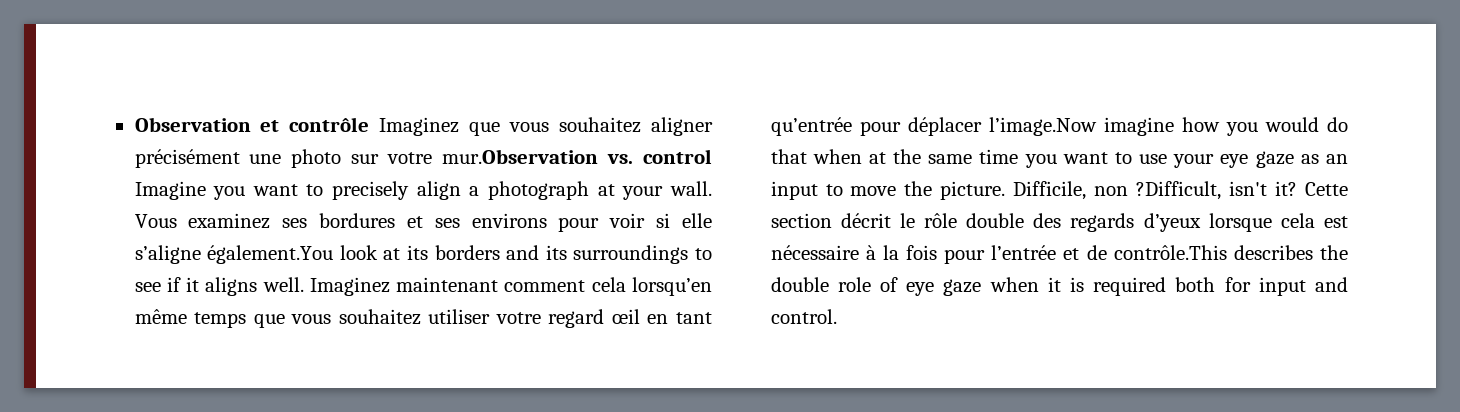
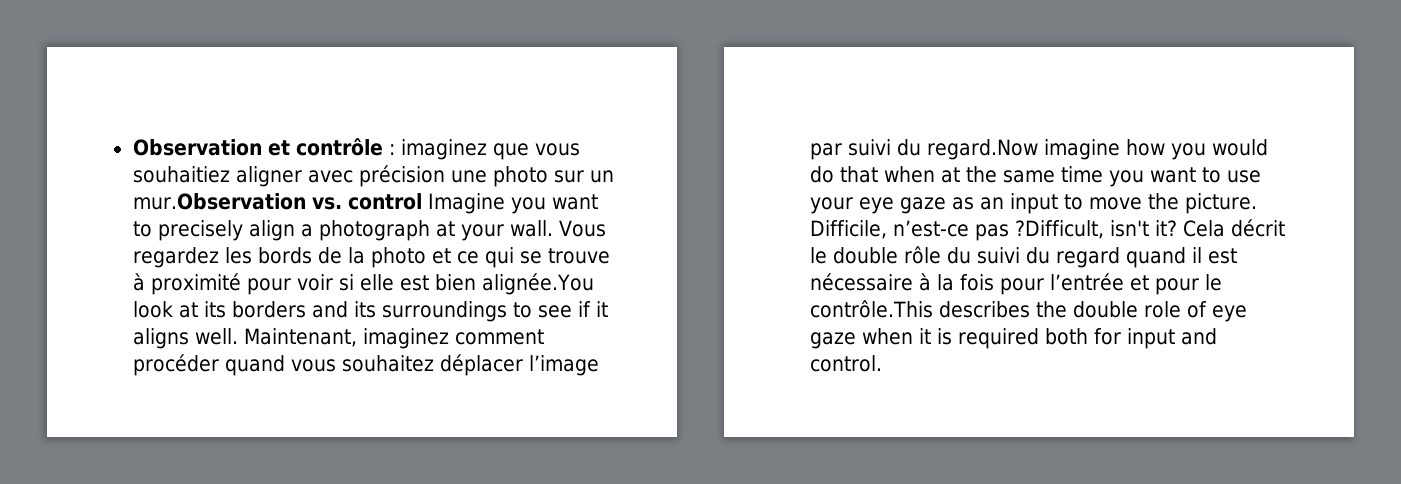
[379,117,713,136] [134,149,240,168] Imaginez que vous souhaitez aligner précisément -> [388,139,580,160] [132,165,445,187] : imaginez que vous souhaitiez aligner avec précision
[387,152,433,164] votre -> [589,170,614,183] un
[188,213,547,229] examinez ses bordures et ses environs -> [132,247,610,268] [132,273,241,295] regardez les bords de la photo et ce qui se trouve à proximité
[134,245,334,264] s’aligne également.You -> [399,273,594,295] est bien alignée.You
[309,277,713,296] [134,309,712,328] [770,117,1097,136] Imaginez maintenant comment cela lorsqu’en même temps que vous souhaitez utiliser votre regard œil en tant qu’entrée pour déplacer l’image.Now -> [243,328,544,349] [132,354,599,376] [809,139,1038,160] Maintenant, imaginez comment procéder quand vous souhaitez déplacer l’image par suivi du regard.Now
[1094,186,1129,196] non -> [892,220,1009,241] n’est-ce pas
[1305,182,1348,196] [770,213,1315,232] Cette section décrit le rôle double des regards d’yeux lorsque cela -> [1182,219,1285,237] [809,246,1202,268] Cela décrit le double rôle du suivi du regard quand il
[1086,245,1107,260] de -> [1154,274,1222,295] pour le

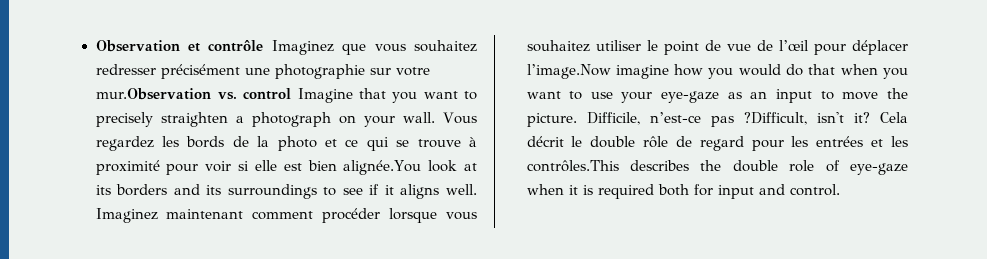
[388,139,580,160] [132,165,614,187] : imaginez que vous souhaitiez aligner avec précision une photo sur un -> [271,40,478,55] [95,64,430,79] Imaginez que vous souhaitez redresser précisément une photographie sur votre
(505, 203) none -> [358,88,386,99] that
[248,220,295,241] align -> [160,112,228,127] straighten
[435,221,455,237] at -> [338,115,356,124] on
[243,328,449,349] Maintenant, imaginez -> [95,208,244,223] Imaginez maintenant
[224,354,599,376] [809,139,1038,160] quand vous souhaitez déplacer l’image par suivi du regard.Now -> [389,208,477,223] [526,40,908,55] [526,64,611,79] lorsque vous souhaitez utiliser le point de vue de l’œil pour déplacer l’image.Now
[940,166,1103,183] at the same time -> (878, 69) none
[858,197,946,214] eye gaze -> [661,91,720,103] eye-gaze
[946,247,1237,268] [809,273,1222,295] [809,300,933,318] du suivi du regard quand il est nécessaire à la fois pour l’entrée et pour le contrôle.This -> [675,136,908,151] [526,160,619,172] de regard pour les entrées et les contrôles.This
[1211,305,1247,322] [809,332,856,349] eye gaze -> [850,163,908,175] eye-gaze

